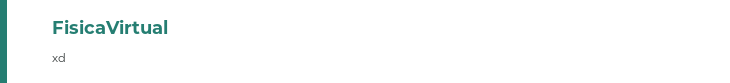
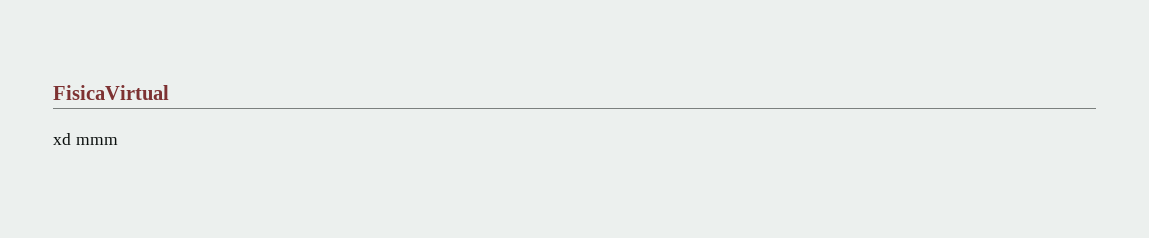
(66, 57) none -> [75,137,118,145] mmm

